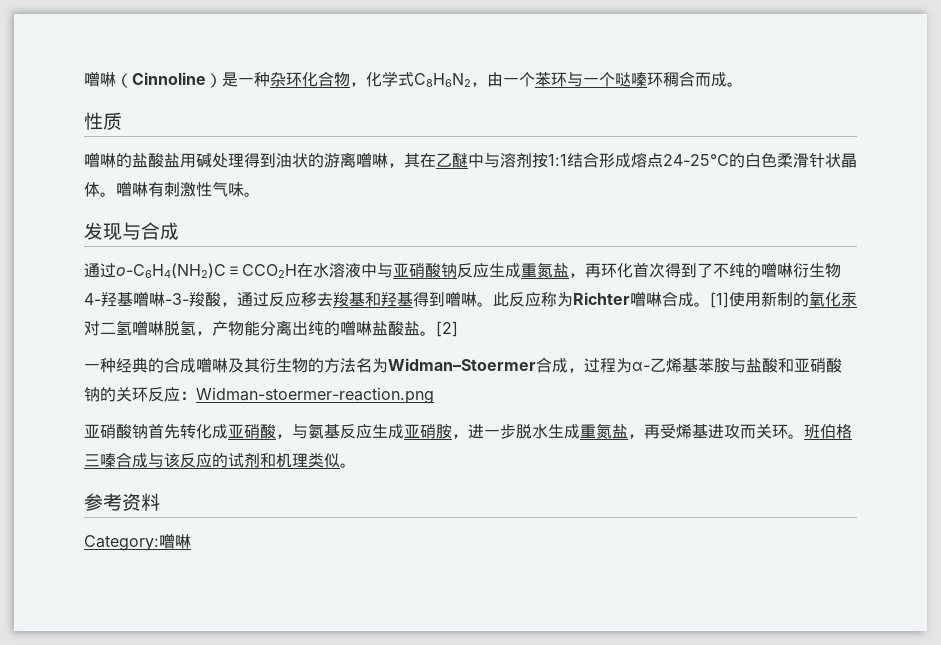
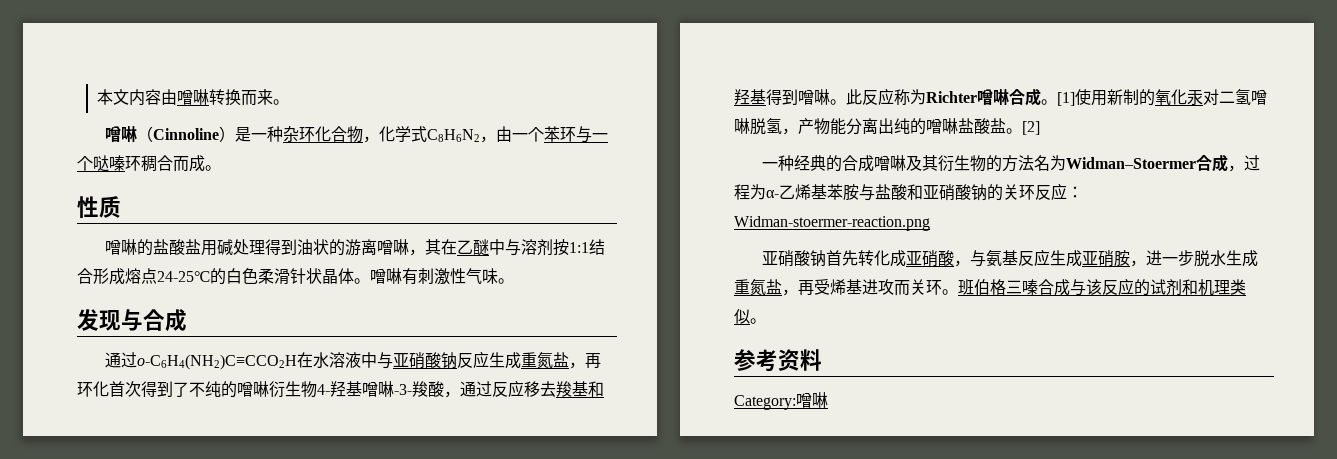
(84, 79) none -> [97,89,290,106] 本文内容由噌啉转换而来。 //

